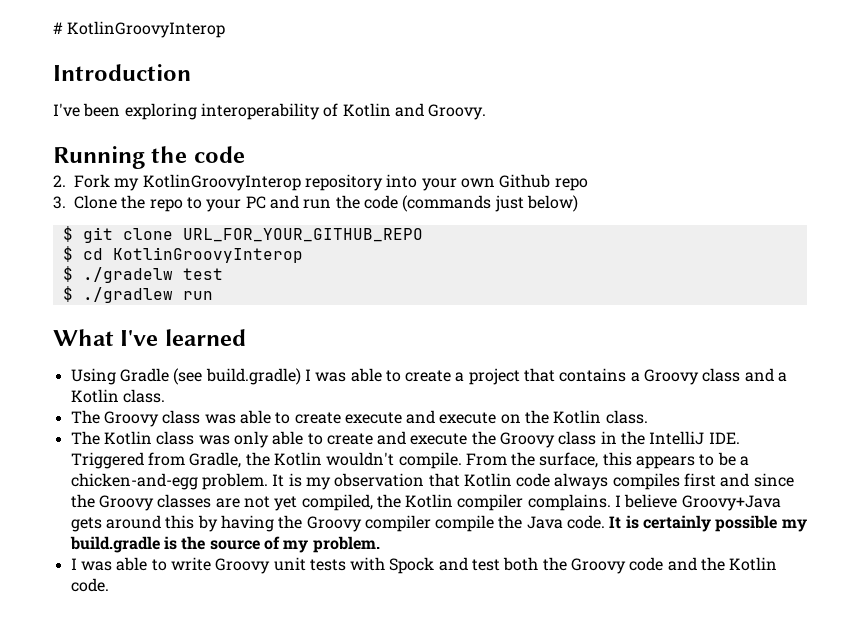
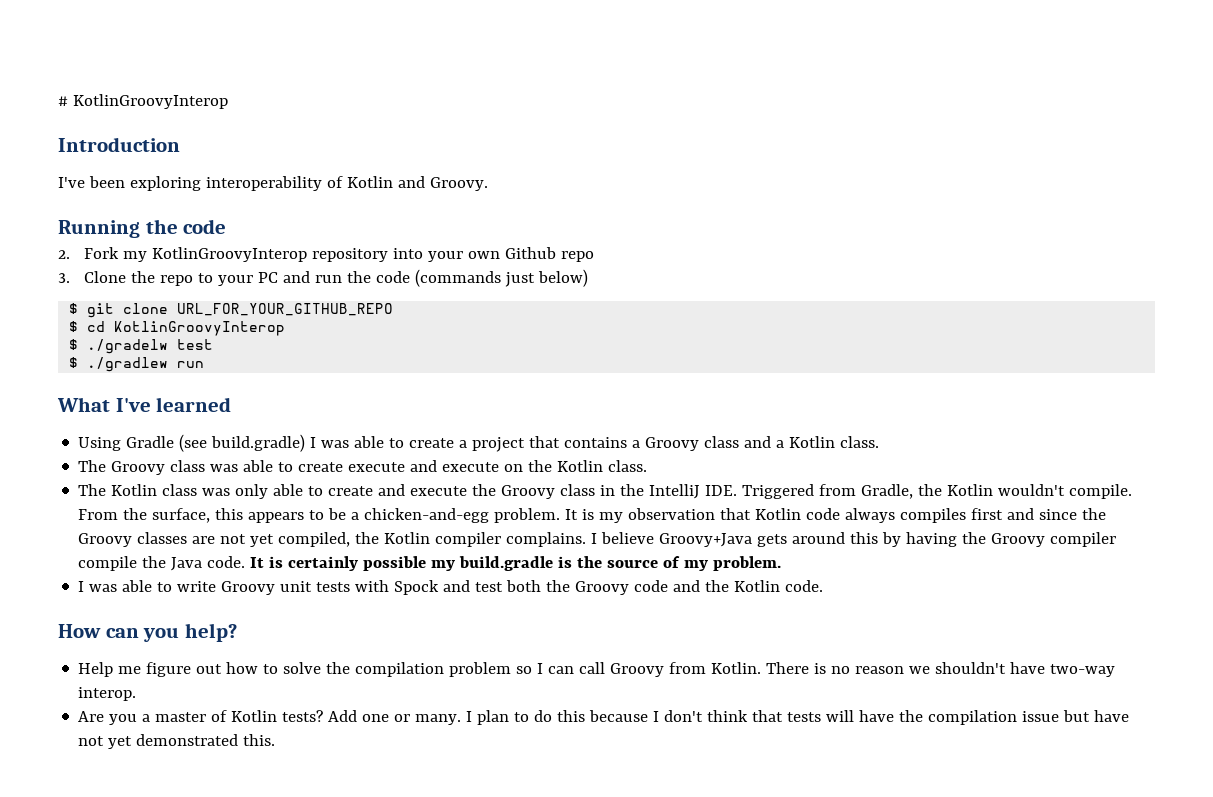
(109, 585) none -> [58,623,238,642] [78,662,1116,677] [78,687,137,701] [78,710,1130,725] [78,734,276,749] // How can you help? // Help me figure out how to solve the compilation problem so I can call Groovy from Kotlin. There is no reason we shouldn't have two-way interop. // Are you a master of Kotlin tests? Add one or many. I plan to do this because I don't think that tests will have the compilation issue but have not yet demonstrated this.

